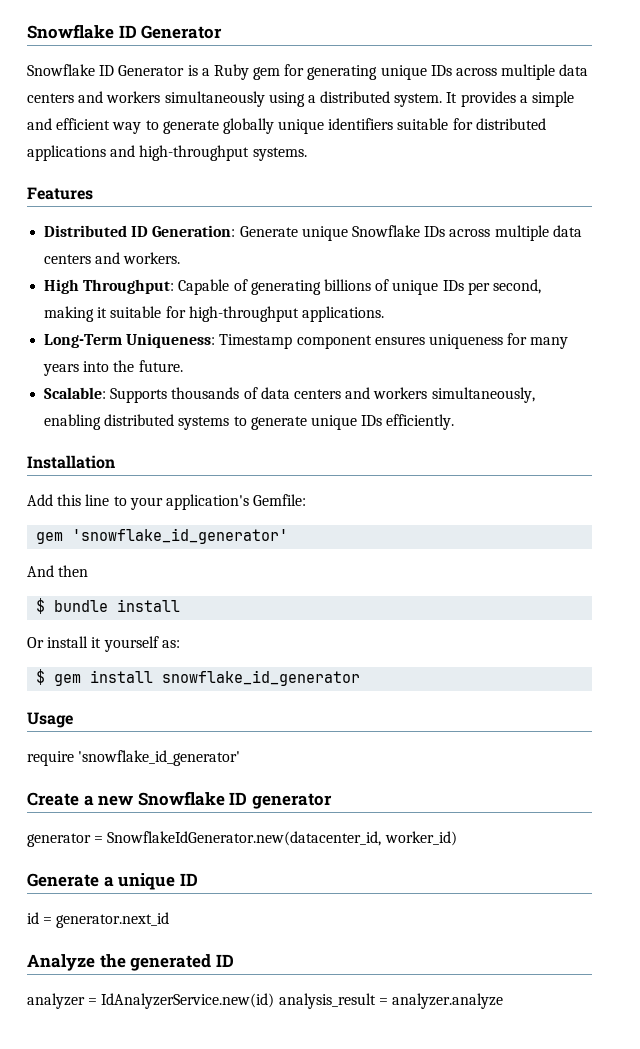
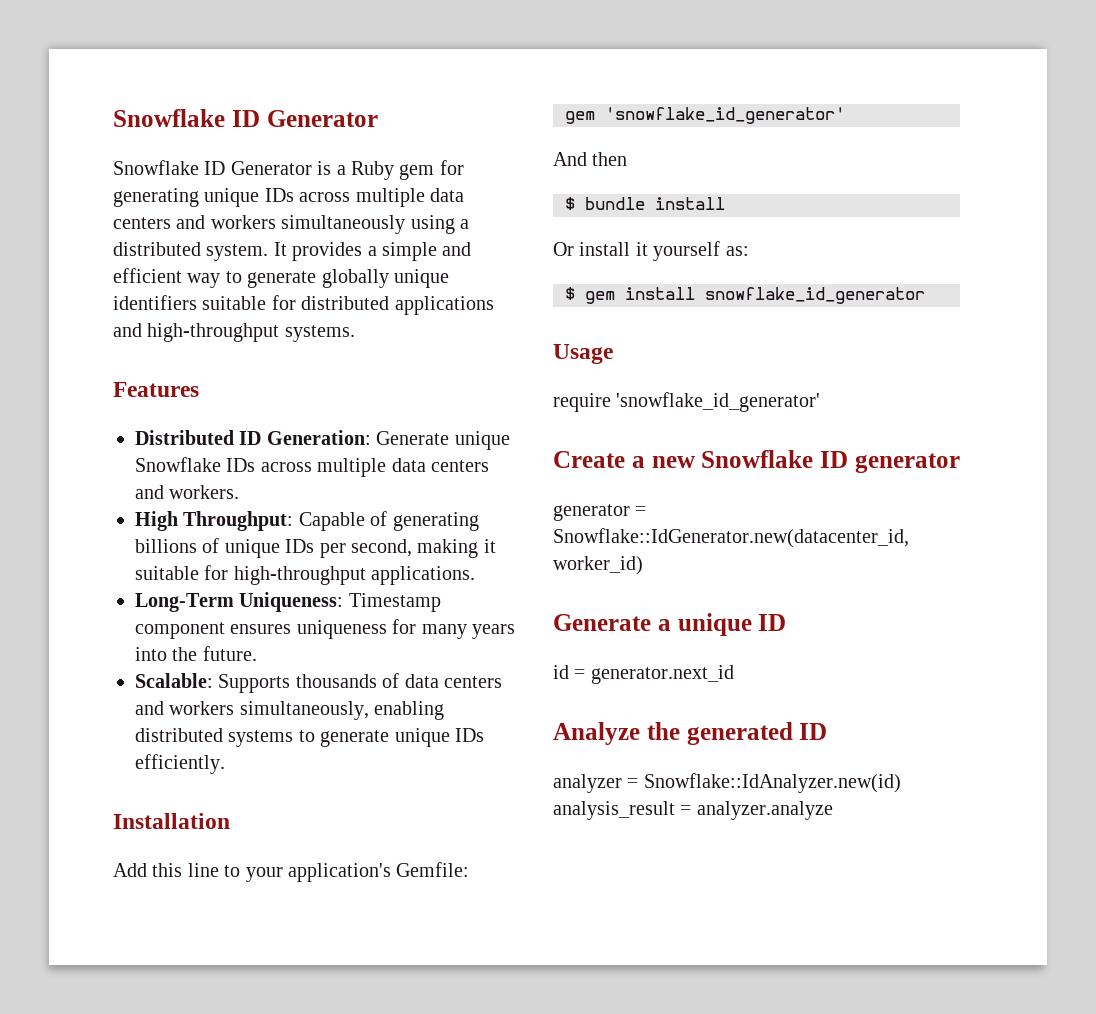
[107,831,382,846] SnowflakeIdGenerator.new(datacenter_id, -> [553,528,909,548] Snowflake::IdGenerator.new(datacenter_id,
[101,993,275,1009] IdAnalyzerService.new(id) -> [643,773,901,793] Snowflake::IdAnalyzer.new(id)

